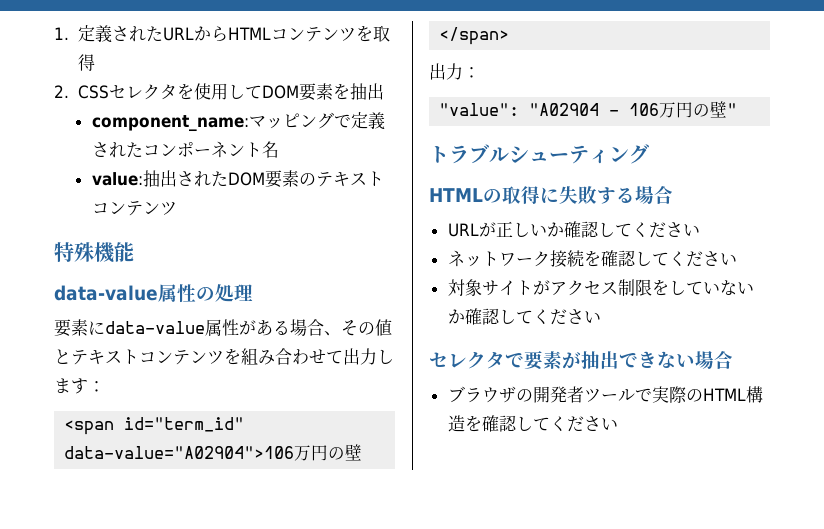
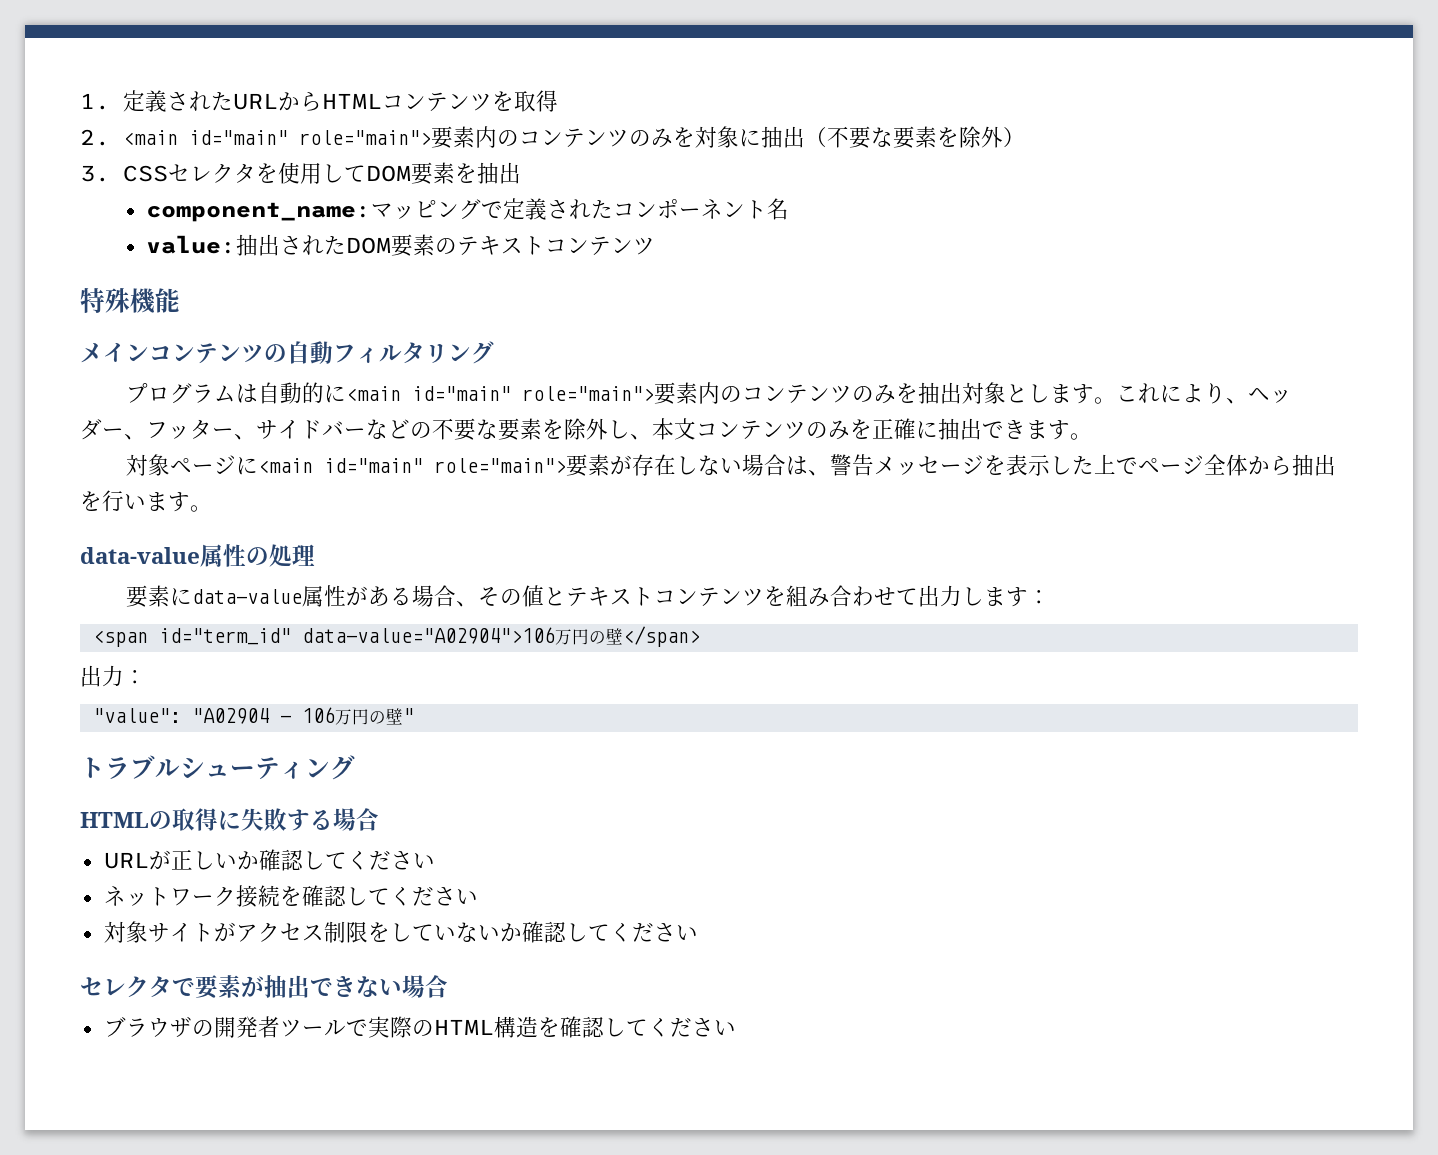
(69, 91) none -> [122,126,1025,149] [80,165,110,182] <main id="main" role="main">要素内のコンテンツのみを対象に抽出（不要な要素を除外） // 3.
(134, 252) none -> [80,341,494,364] [126,382,1293,405] [80,418,1092,441] [126,454,1337,477] [80,490,212,512] // メインコンテンツの自動フィルタリング // プログラムは自動的に<main id="main" role="main">要素内のコンテンツのみを抽出対象とします。これにより、ヘッダー、フッター、サイドバーなどの不要な要素を除外し、本文コンテンツのみを正確に抽出できます。 // 対象ページに<main id="main" role="main">要素が存在しない場合は、警告メッセージを表示した上でページ全体から抽出を行います。

